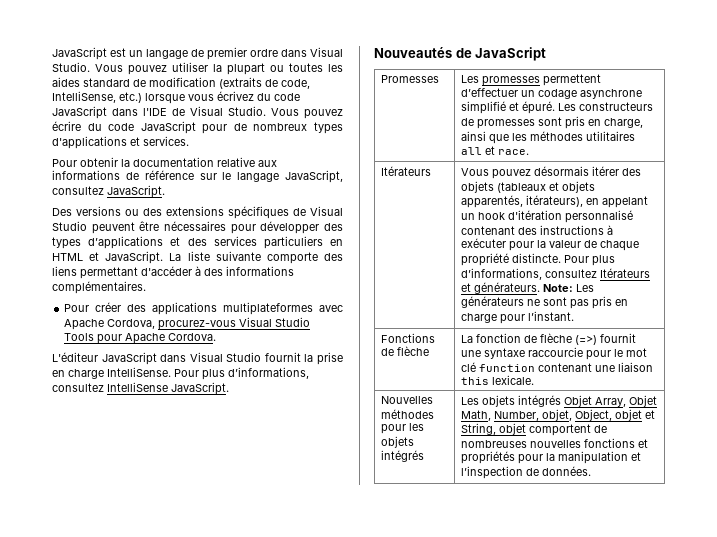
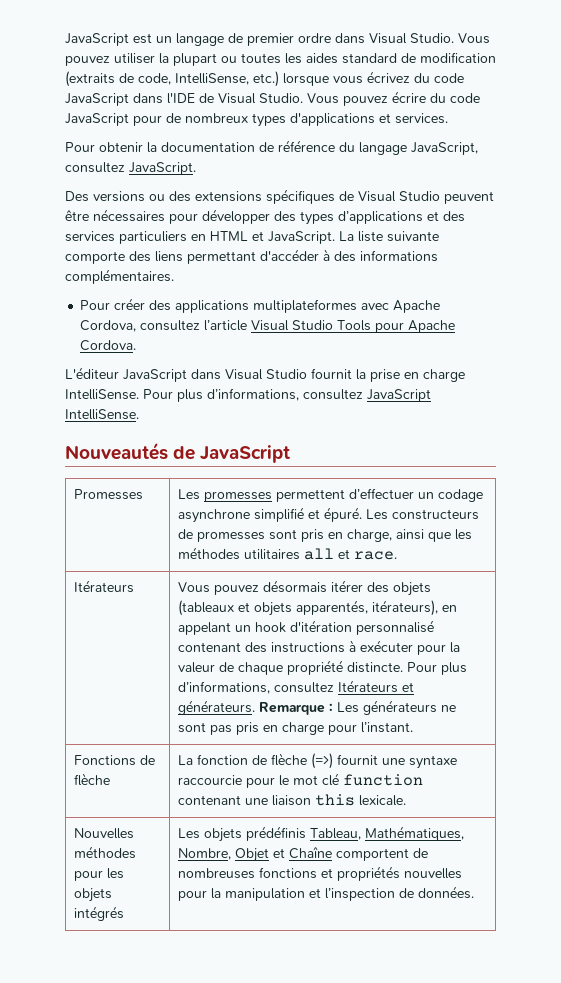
[217,157,277,167] [52,170,232,180] relative aux informations de référence sur le -> [259,140,355,152] de référence du
[158,320,237,330] procurez-vous -> [140,320,248,331] consultez l’article
[107,382,229,395] IntelliSense JavaScript. -> [367,389,431,402] [65,409,139,420] JavaScript IntelliSense.
[542,284,573,292] Note: -> [258,702,333,715] Remarque :
[517,395,657,407] [460,409,655,421] [460,423,526,435] intégrés Objet Array, Objet Math, Number, objet, Object, objet et String, objet -> [245,826,464,841] [177,847,332,862] prédéfinis Tableau, Mathématiques, Nombre, Objet et Chaîne
[529,440,581,448] nouvelles -> (255, 873) none
(515, 457) none -> [403,868,462,879] nouvelles

